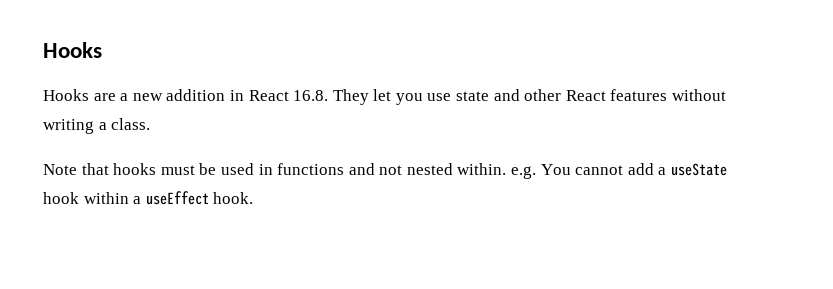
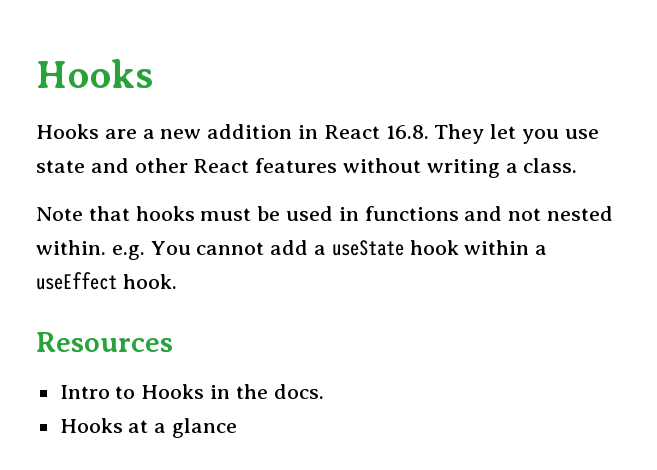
(254, 198) none -> [36,332,173,352] [59,384,324,399] [59,418,238,438] // Resources // Intro to Hooks in the docs. // Hooks at a glance

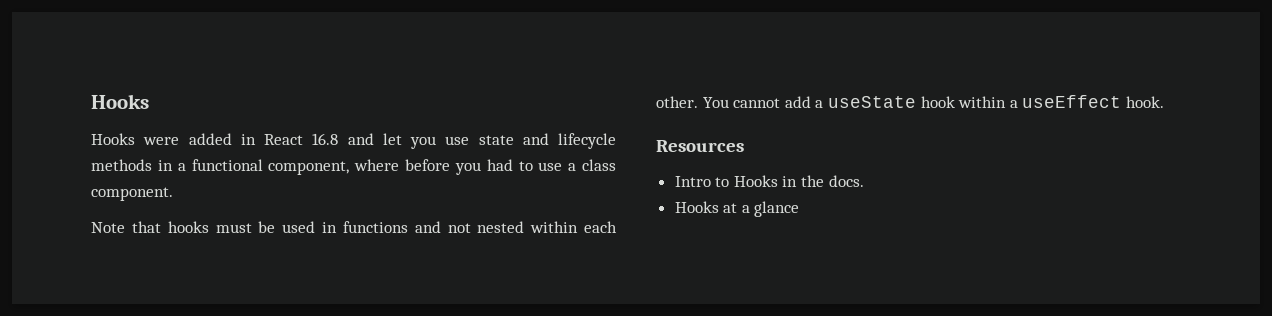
[104,124,485,144] are a new addition in React 16.8. They -> [143,133,374,145] were added in React 16.8 and
[134,158,578,178] other React features without writing a class. -> [558,133,616,149] [91,159,616,175] [91,187,173,201] lifecycle methods in a functional component, where before you had to use a class component.
[36,240,145,260] within. e.g. -> [530,221,617,233] [656,96,698,108] within each other.

